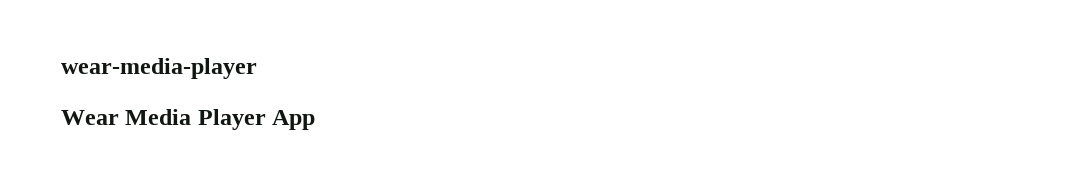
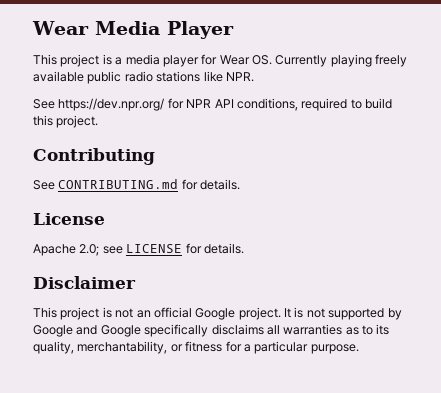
[61,58,257,79] wear-media-player // -> (32, 28) none
[272,110,316,130] App -> [33,54,408,67] [33,71,254,84] [33,98,392,111] [33,115,99,128] [33,148,155,165] [33,179,241,190] [33,213,105,225] [33,243,244,256] [33,276,136,289] [33,307,402,320] [33,324,390,337] [33,341,359,354] // This project is a media player for Wear OS. Currently playing freely available public radio stations like NPR. // See https://dev.npr.org/ for NPR API conditions, required to build this project. // Contributing // See CONTRIBUTING.md for details. // License // Apache 2.0; see LICENSE for details. // Disclaimer // This project is not an official Google project. It is not supported by Google and Google specifically disclaims all warranties as to its quality, merchantability, or fitness for a particular purpose.

